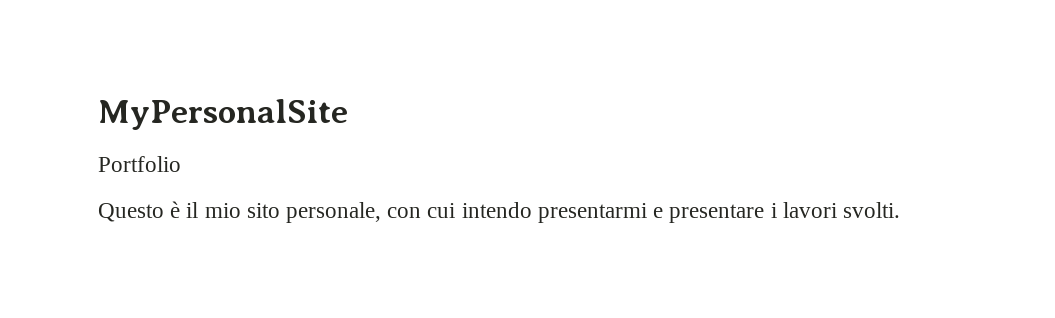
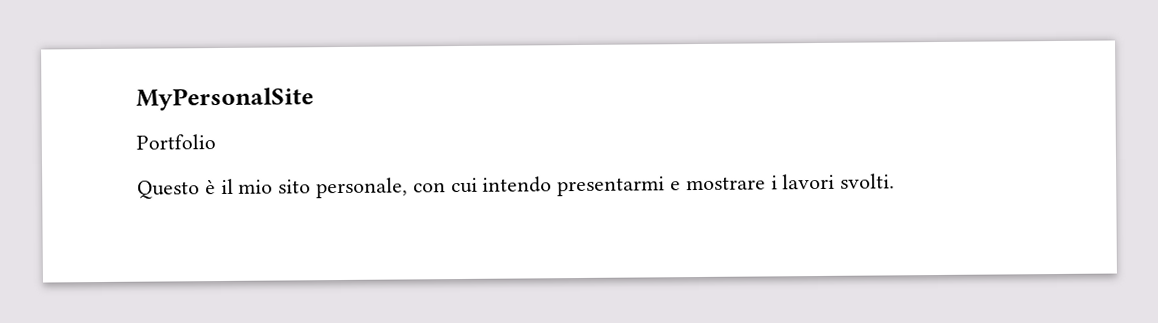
[669,204,765,223] presentare -> [685,176,766,191] mostrare

